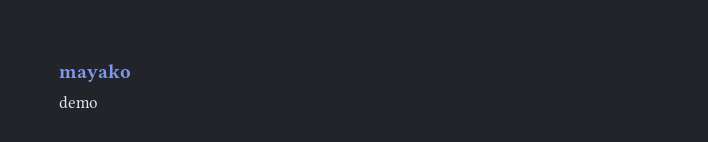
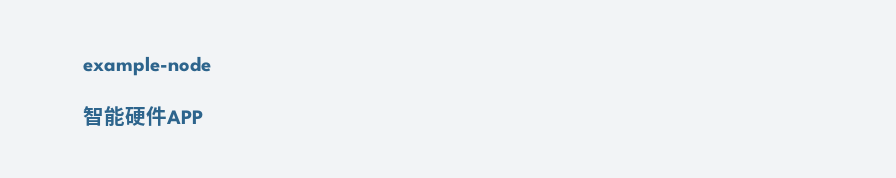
[59,64,131,82] [59,96,98,109] mayako // demo -> [83,56,211,76] [83,106,203,126] example-node // 智能硬件APP

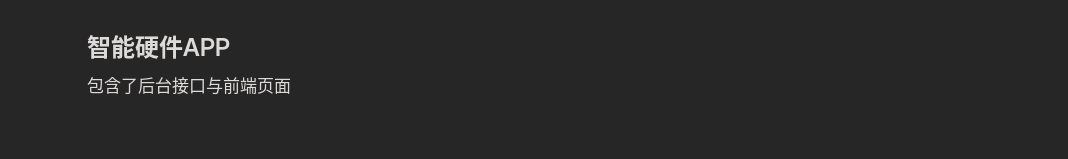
[83,56,211,76] example-node // -> (87, 47) none
(203, 117) none -> [87,77,291,95] // 包含了后台接口与前端页面

